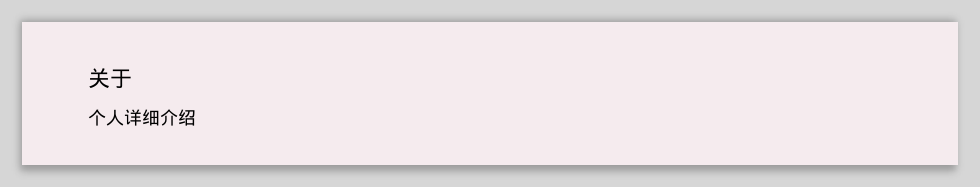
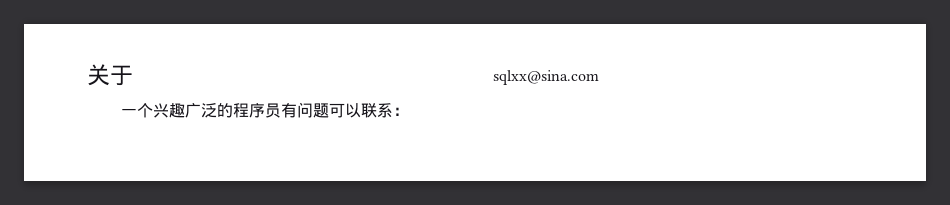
[88,109,196,126] 个人详细介绍 -> [120,102,409,118] [493,70,599,85] 一个兴趣广泛的程序员有问题可以联系：sqlxx@sina.com

